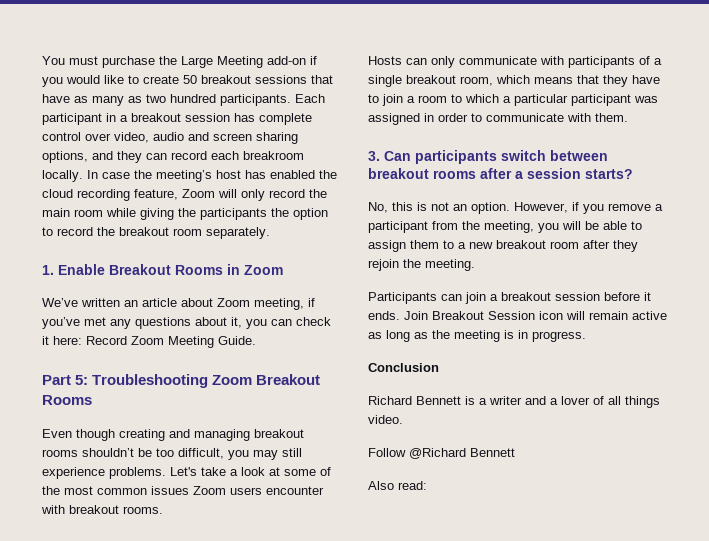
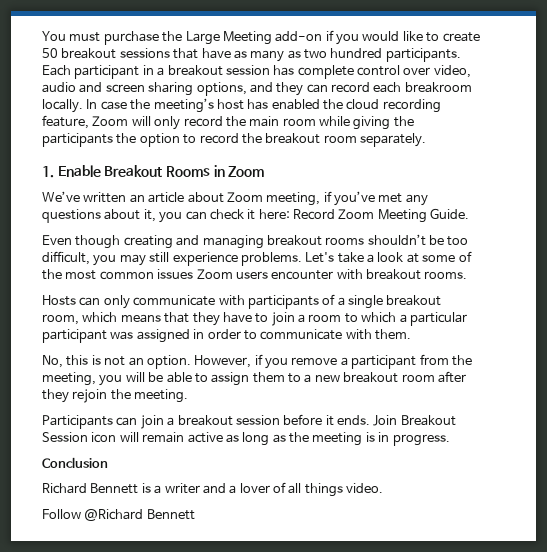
[42,374,321,388] [42,395,92,405] // Part 5: Troubleshooting Zoom Breakout Rooms -> (470, 213) none
[368,150,608,164] [368,168,633,179] // 3. Can participants switch between breakout rooms after a session starts? -> (411, 334) none
[368,481,427,490] // Also read: -> (195, 514) none

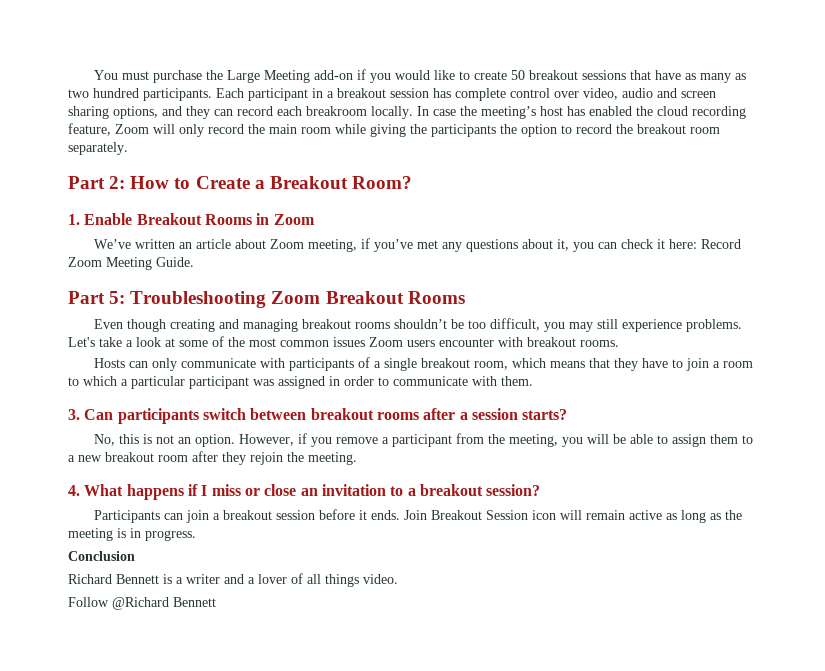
(426, 140) none -> [68,176,412,189] // Part 2: How to Create a Breakout Room?
(470, 213) none -> [68,291,465,308] // Part 5: Troubleshooting Zoom Breakout Rooms
(411, 334) none -> [68,408,568,424] // 3. Can participants switch between breakout rooms after a session starts?
(189, 396) none -> [68,484,541,500] // 4. What happens if I miss or close an invitation to a breakout session?

